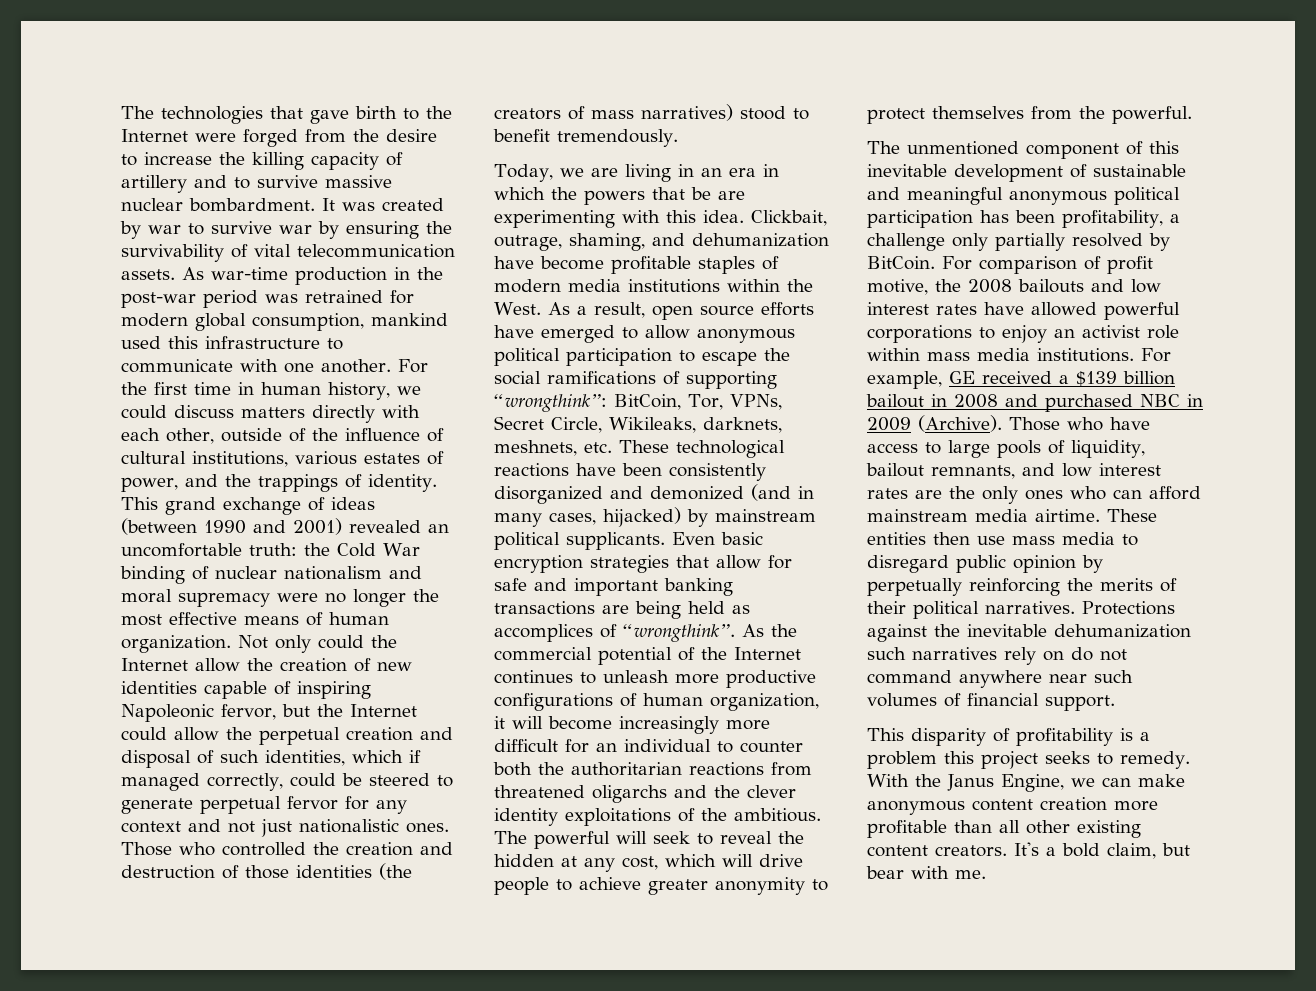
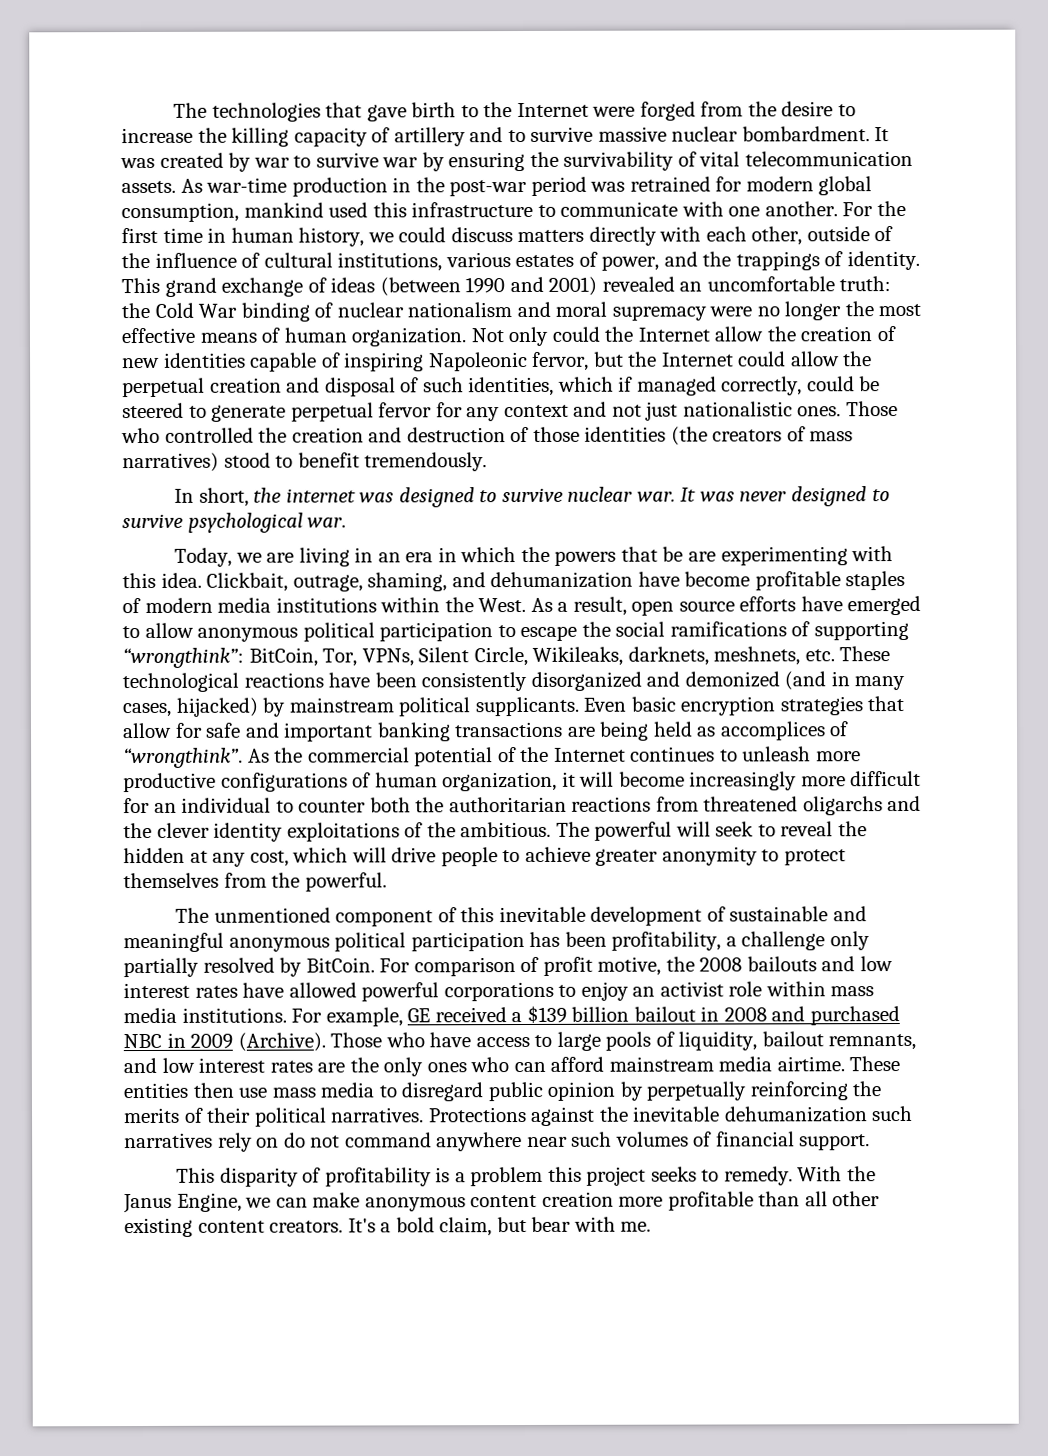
(678, 138) none -> [174,486,890,508] [122,512,347,533] // In short, the internet was designed to survive nuclear war. It was never designed to survive psychological war.
[494,416,544,430] Secret -> [418,647,470,663] Silent

